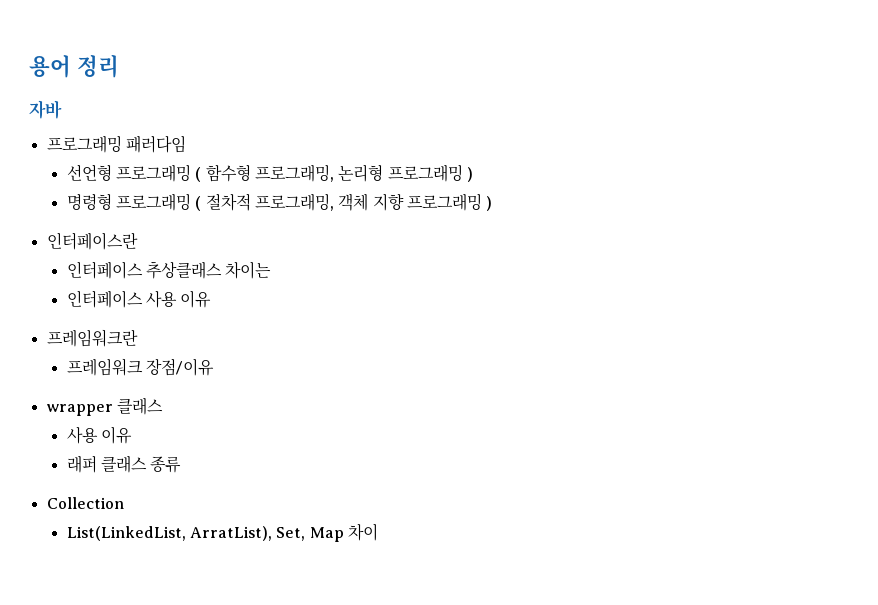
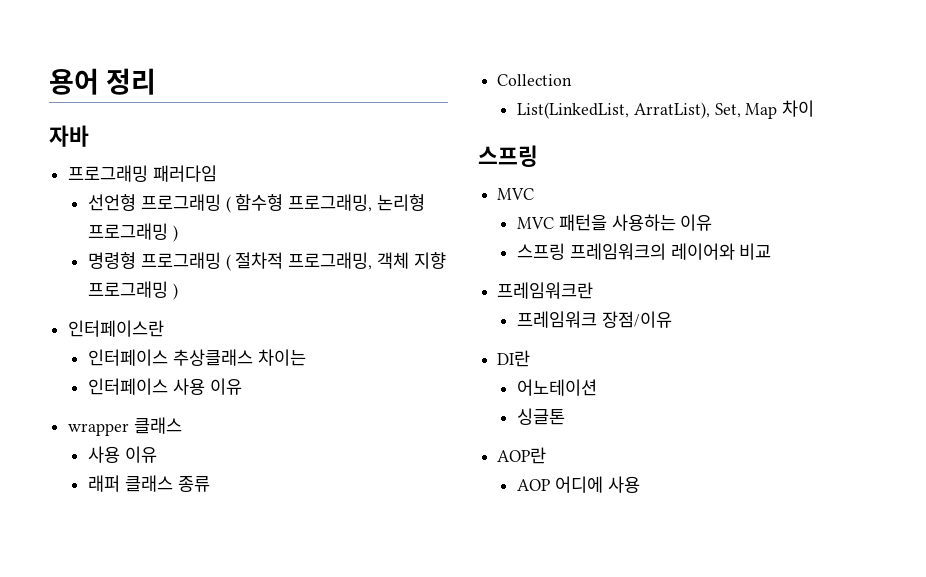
[46,329,138,347] [66,358,214,376] // 프레임워크란 // 프레임워크 장점/이유 -> (242, 386) none
(378, 532) none -> [478,145,538,167] [497,188,535,200] [517,214,713,231] [517,243,772,260] [497,282,594,299] [517,311,672,328] [497,350,531,367] [517,379,598,396] [517,408,566,425] [497,447,547,464] [517,476,640,493] // 스프링 // MVC // MVC 패턴을 사용하는 이유 // 스프링 프레임워크의 레이어와 비교 // 프레임워크란 // 프레임워크 장점/이유 // DI란 // 어노테이션 // 싱글톤 // AOP란 // AOP 어디에 사용

